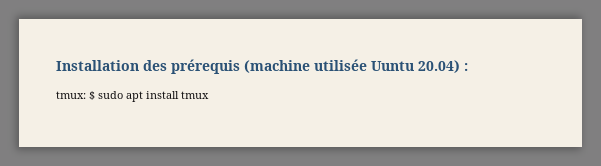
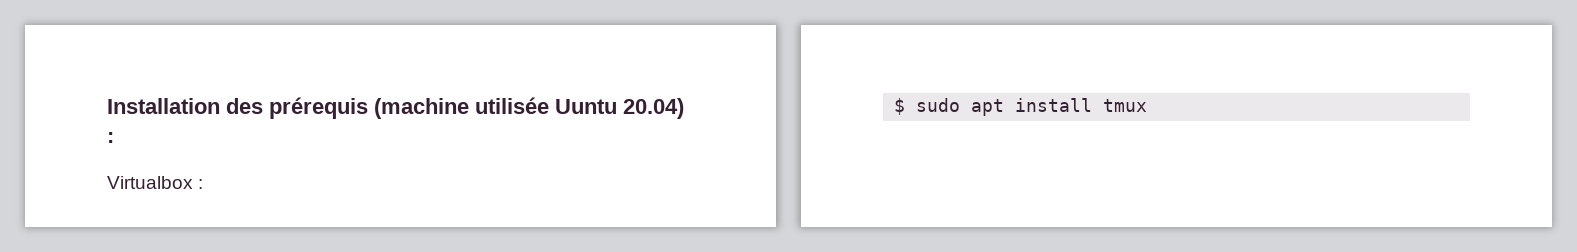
[56,91,86,99] tmux: -> [107,176,204,189] Virtualbox : //

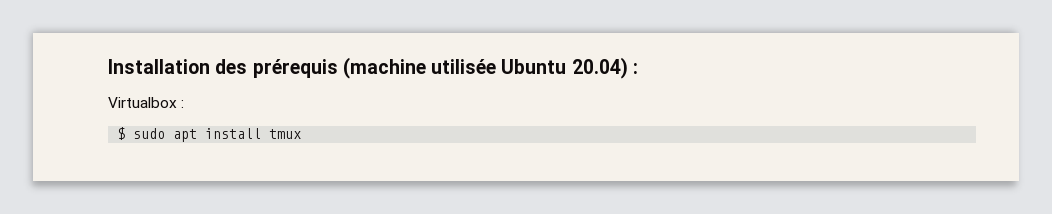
[555,99,617,114] Uuntu -> [501,59,567,74] Ubuntu

